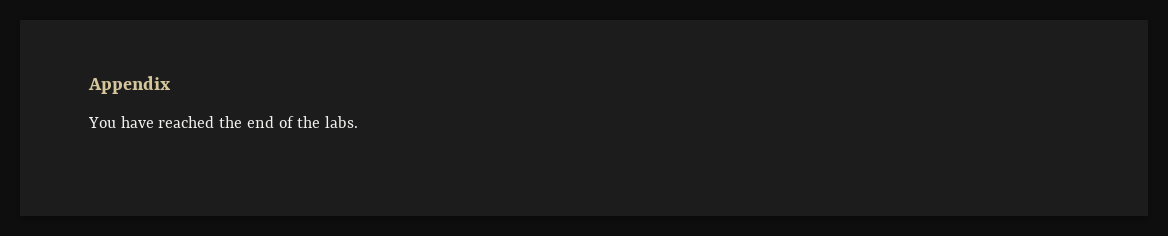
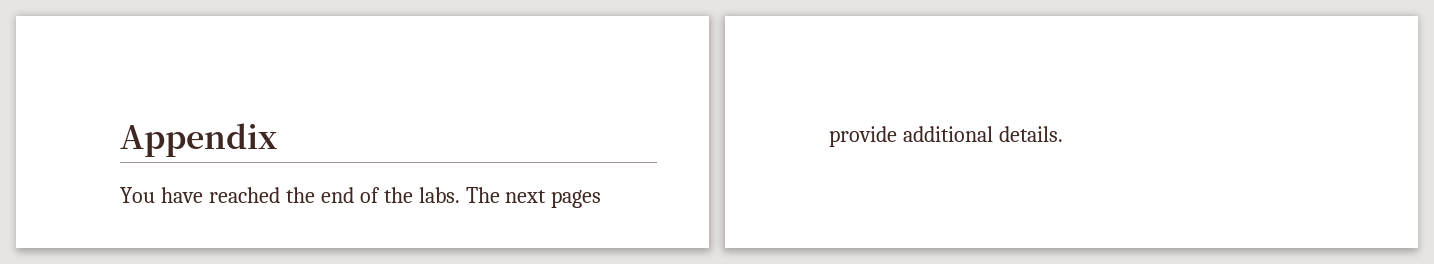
(359, 122) none -> [465,187,602,208] [829,126,1063,147] The next pages provide additional details.

